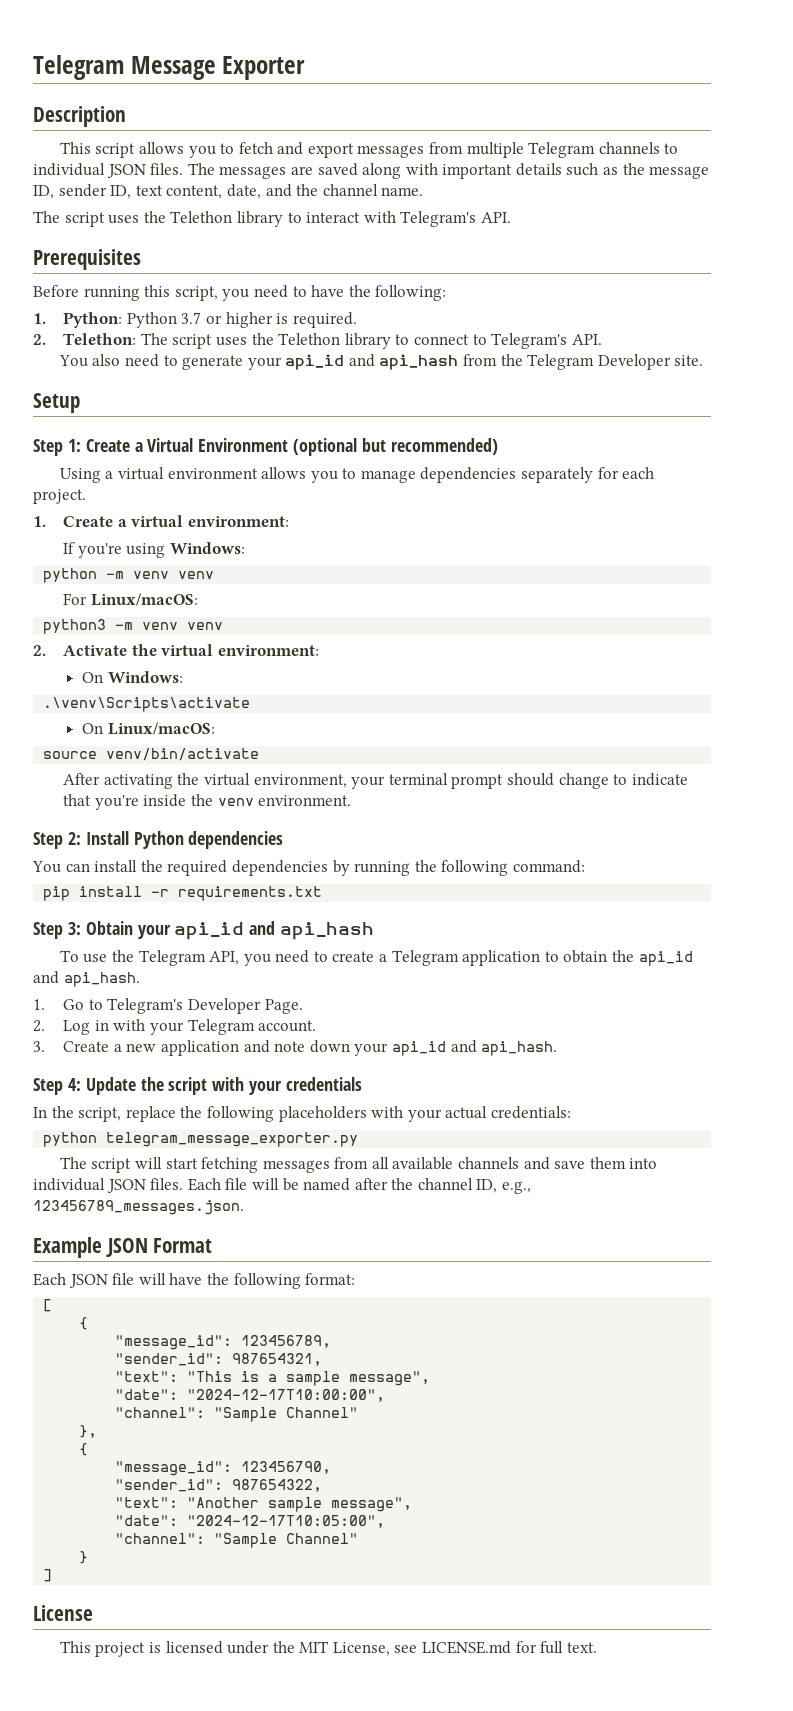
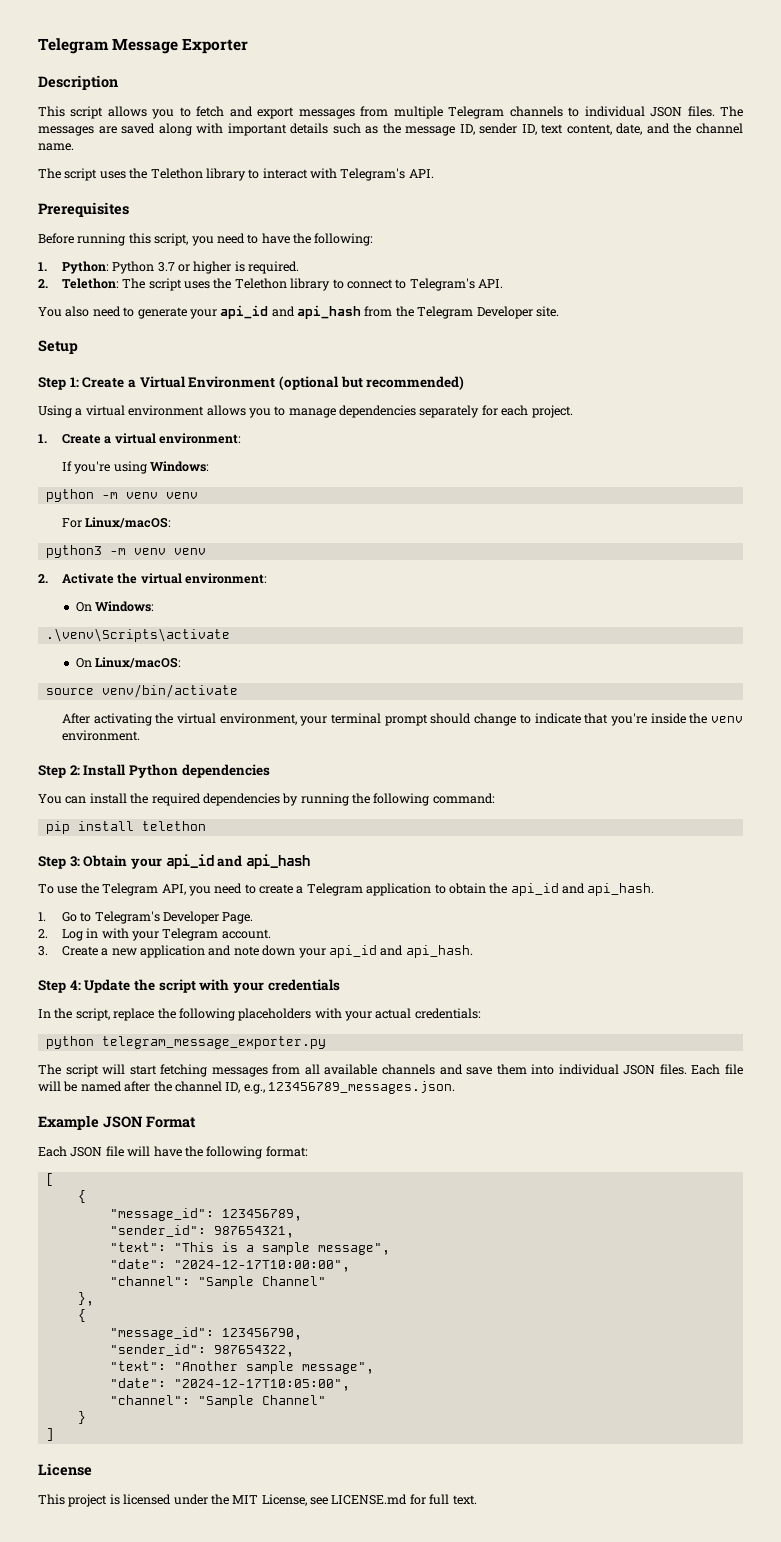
[151,886,323,901] -r requirements.txt -> [141,821,206,831] telethon

